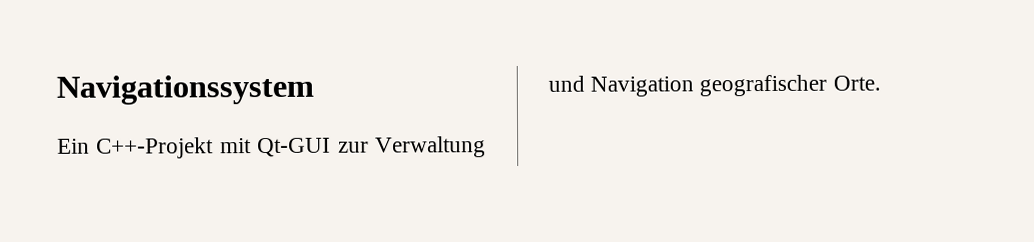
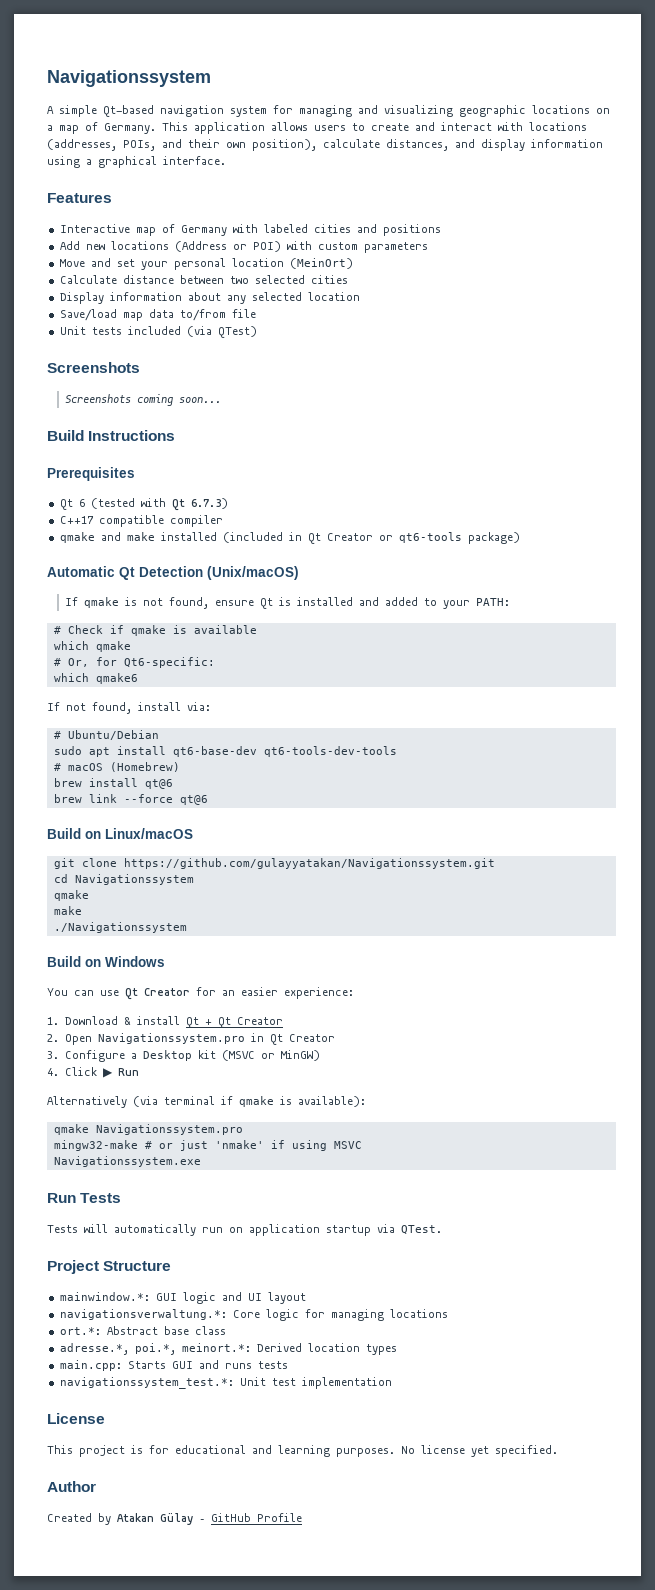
[56,74,314,105] [57,136,486,159] [548,74,881,97] Navigationssystem // Ein C++-Projekt mit Qt-GUI zur Verwaltung und Navigation geografischer Orte. -> [47,70,211,87] [47,105,610,117] [47,122,587,134] [47,139,603,151] [47,156,226,168] [47,193,112,203] [59,224,441,236] [59,241,428,253] [59,258,353,270] [59,275,348,284] [59,292,360,304] [59,309,256,321] [59,326,257,338] [47,362,140,373] [65,394,222,406] [47,430,176,441] [47,467,135,481] [59,498,228,511] [59,515,223,527] [59,532,520,544] [47,566,299,580] [65,597,511,609] [53,625,257,636] [53,641,131,652] [53,657,215,668] [53,673,138,684] [47,702,211,714] [53,730,159,740] [53,746,397,757] [53,762,180,772] [53,778,173,789] [53,794,208,805] [47,828,193,839] [53,858,495,869] [53,874,194,885] [53,890,89,901] [53,906,82,915] [53,922,187,933] [47,956,165,967] [47,987,354,1000] [47,1016,284,1028] [47,1033,336,1045] [47,1050,321,1062] [47,1067,140,1078] [47,1096,366,1108] [53,1124,243,1135] [53,1140,362,1151] [53,1156,201,1167] [47,1193,122,1203] [47,1224,442,1236] [47,1260,172,1274] [59,1292,306,1304] [59,1309,448,1321] [59,1326,226,1335] [59,1343,397,1355] [59,1360,288,1371] [59,1377,392,1389] [47,1413,105,1424] [47,1445,558,1457] [47,1481,96,1492] [47,1513,302,1525] Navigationssystem // A simple Qt-based navigation system for managing and visualizing geographic locations on a map of Germany. This application allows users to create and interact with locations (addresses, POIs, and their own position), calculate distances, and display information using a graphical interface. // Features // Interactive map of Germany with labeled cities and positions // Add new locations (Address or POI) with custom parameters // Move and set your personal location (MeinOrt) // Calculate distance between two selected cities // Display information about any selected location // Save/load map data to/from file // Unit tests included (via QTest) // Screenshots // Screenshots coming soon... // Build Instructions // Prerequisites // Qt 6 (tested with Qt 6.7.3) // C++17 compatible compiler // qmake and make installed (included in Qt Creator or qt6-tools package) // Automatic Qt Detection (Unix/macOS) // If qmake is not found, ensure Qt is installed and added to your PATH: // # Check if qmake is available // which qmake // # Or, for Qt6-specific: // which qmake6 // If not found, install via: // # Ubuntu/Debian // sudo apt install qt6-base-dev qt6-tools-dev-tools // # macOS (Homebrew) // brew install qt@6 // brew link --force qt@6 // Build on Linux/macOS // git clone https://github.com/gulayyatakan/Navigationssystem.git // cd Navigationssystem // qmake // make // ./Navigationssystem // Build on Windows // You can use Qt Creator for an easier experience: // 1. Download & install Qt + Qt Creator // 2. Open Navigationssystem.pro in Qt Creator // 3. Configure a Desktop kit (MSVC or MinGW) // 4. Click ▶ Run // Alternatively (via terminal if qmake is available): // qmake Navigationssystem.pro // mingw32-make # or just 'nmake' if using MSVC // Navigationssystem.exe // Run Tests // Tests will automatically run on application startup via QTest. // Project Structure // mainwindow.*: GUI logic and UI layout // navigationsverwaltung.*: Core logic for managing locations // ort.*: Abstract base class // adresse.*, poi.*, meinort.*: Derived location types // main.cpp: Starts GUI and runs tests // navigationssystem_test.*: Unit test implementation // License // This project is for educational and learning purposes. No license yet specified. // Author // Created by Atakan Gülay – GitHub Profile

